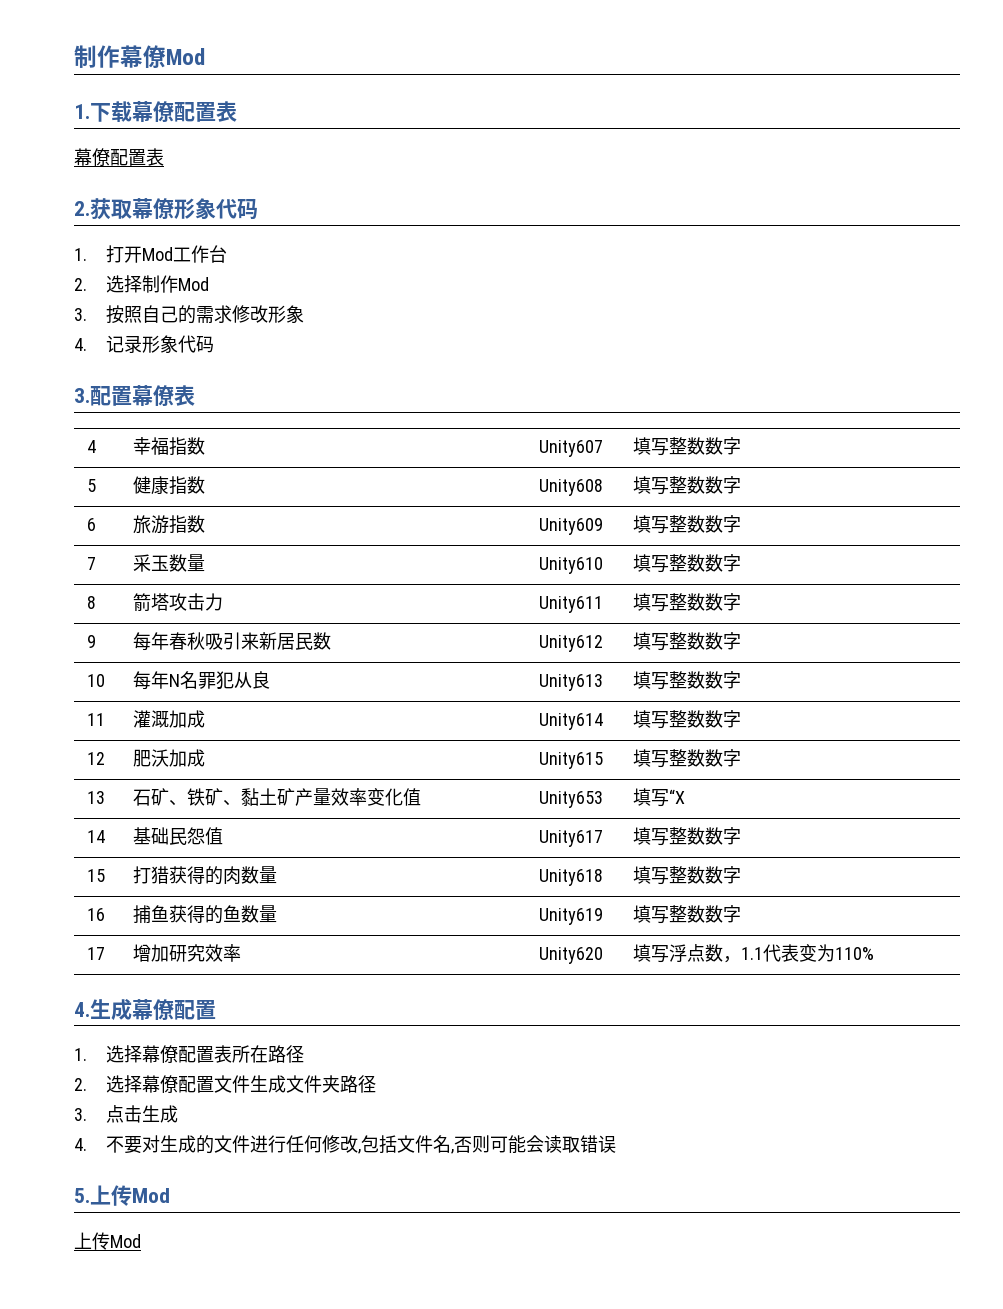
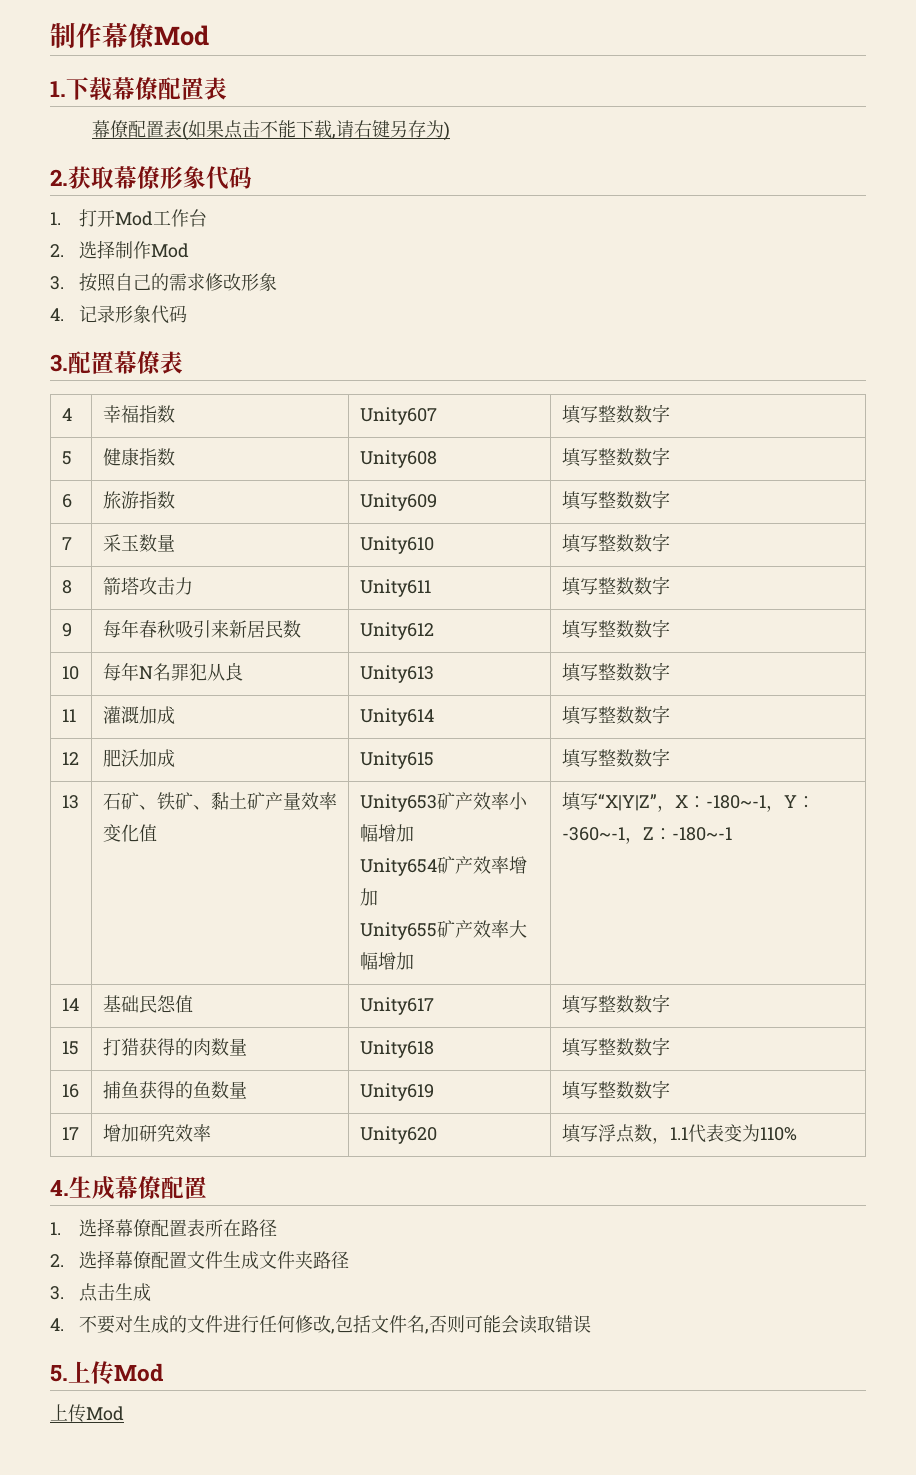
(164, 157) none -> [182,120,451,141] (如果点击不能下载,请右键另存为)
[633,788,686,807] | 填写“X -> [436,792,528,810] [359,824,414,842] [359,856,527,876] [359,888,378,906] [359,920,527,940] [359,952,414,970] [561,792,815,812] [561,827,732,844] 矿产效率小幅增加 // Unity654矿产效率增加 // Unity655矿产效率大幅增加 | 填写“X|Y|Z”，X：-180~-1，Y：-360~-1，Z：-180~-1

